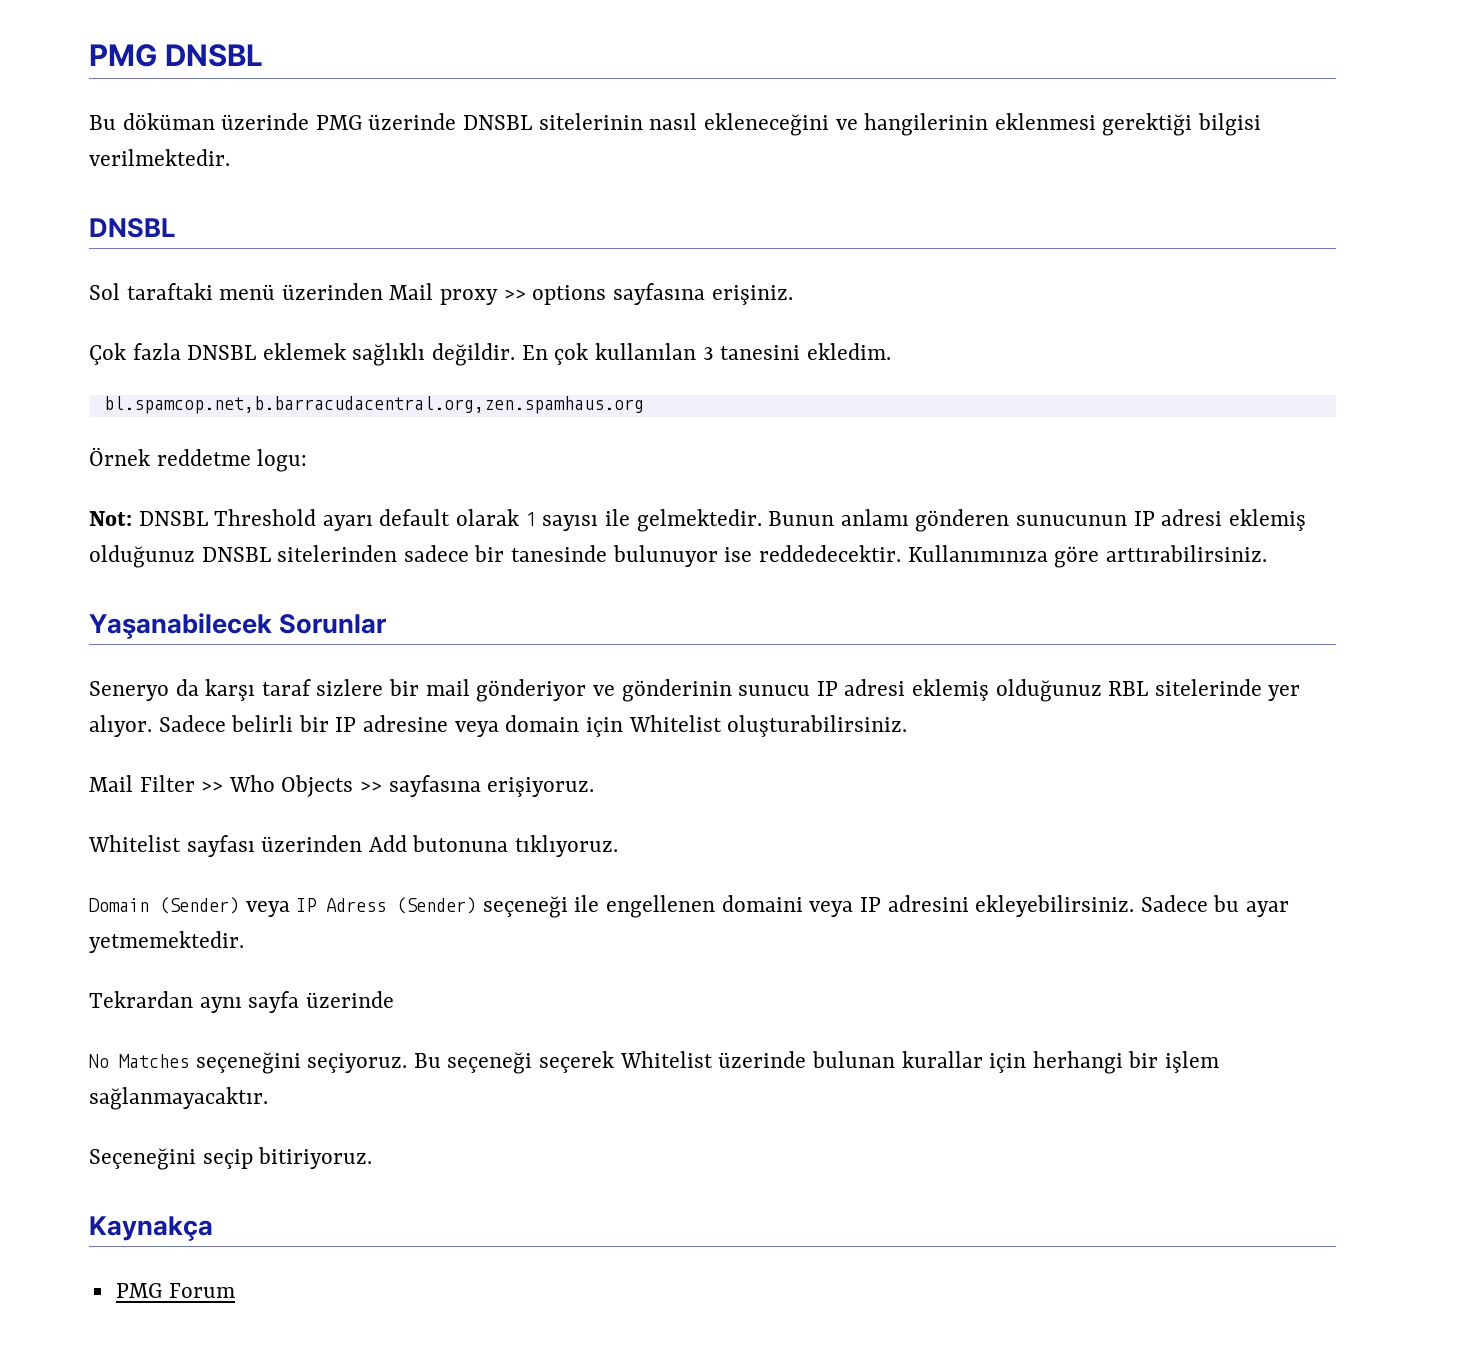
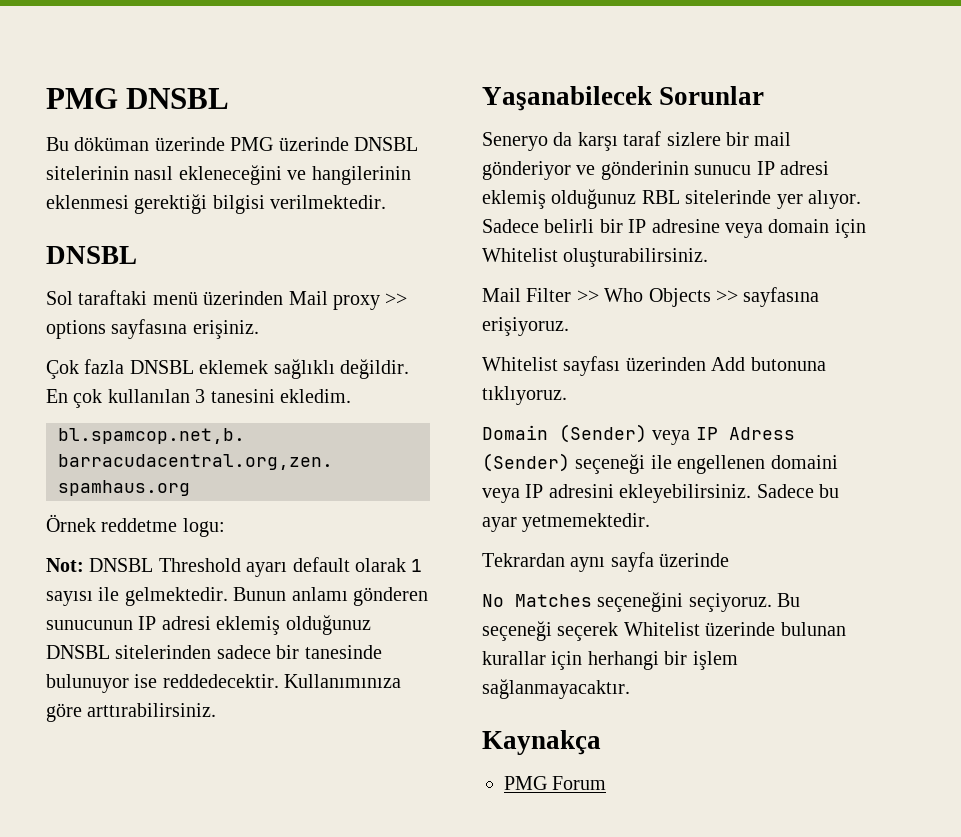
[89,1147,373,1170] // Seçeneğini seçip bitiriyoruz. -> (630, 689) none

